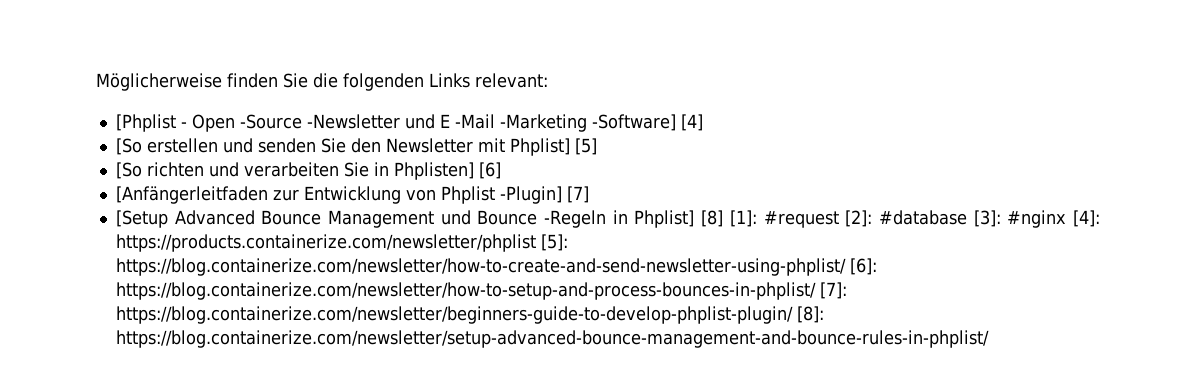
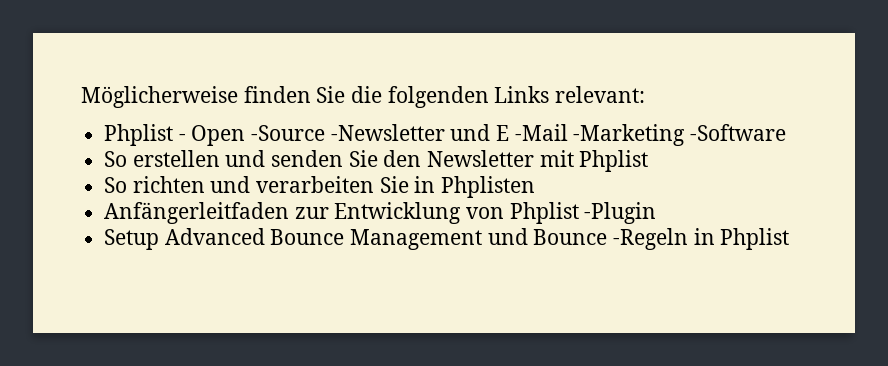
[115,114,176,132] [Phplist -> [104,124,174,146] Phplist
[591,114,703,131] [115,138,142,155] -Software] [4] // [So -> [690,124,787,141] [104,151,128,167] -Software // So
[509,138,597,156] [115,162,142,179] Phplist] [5] // [So -> [579,150,649,172] [104,177,128,193] Phplist // So
[393,162,501,180] [115,186,268,204] Phplisten] [6] // [Anfängerleitfaden -> [441,176,536,198] [104,202,290,224] Phplisten // Anfängerleitfaden
[499,186,589,204] [115,210,168,228] -Plugin] [7] // [Setup -> [584,202,657,224] [104,229,160,250] -Plugin // Setup
[634,210,1101,228] [115,234,568,252] [115,258,877,276] [115,282,847,300] [115,306,824,324] [115,330,989,348] Phplist] [8] [1]: #request [2]: #database [3]: #nginx [4]: https://products.containerize.com/newsletter/phplist [5]: https://blog.containerize.com/newsletter/how-to-create-and-send-newsletter-using-phplist/ [6]: https://blog.containerize.com/newsletter/how-to-setup-and-process-bounces-in-phplist/ [7]: https://blog.containerize.com/newsletter/beginners-guide-to-develop-phplist-plugin/ [8]: https://blog.containerize.com/newsletter/setup-advanced-bounce-management-and-bounce-rules-in-phplist/ -> [720,228,790,250] Phplist

